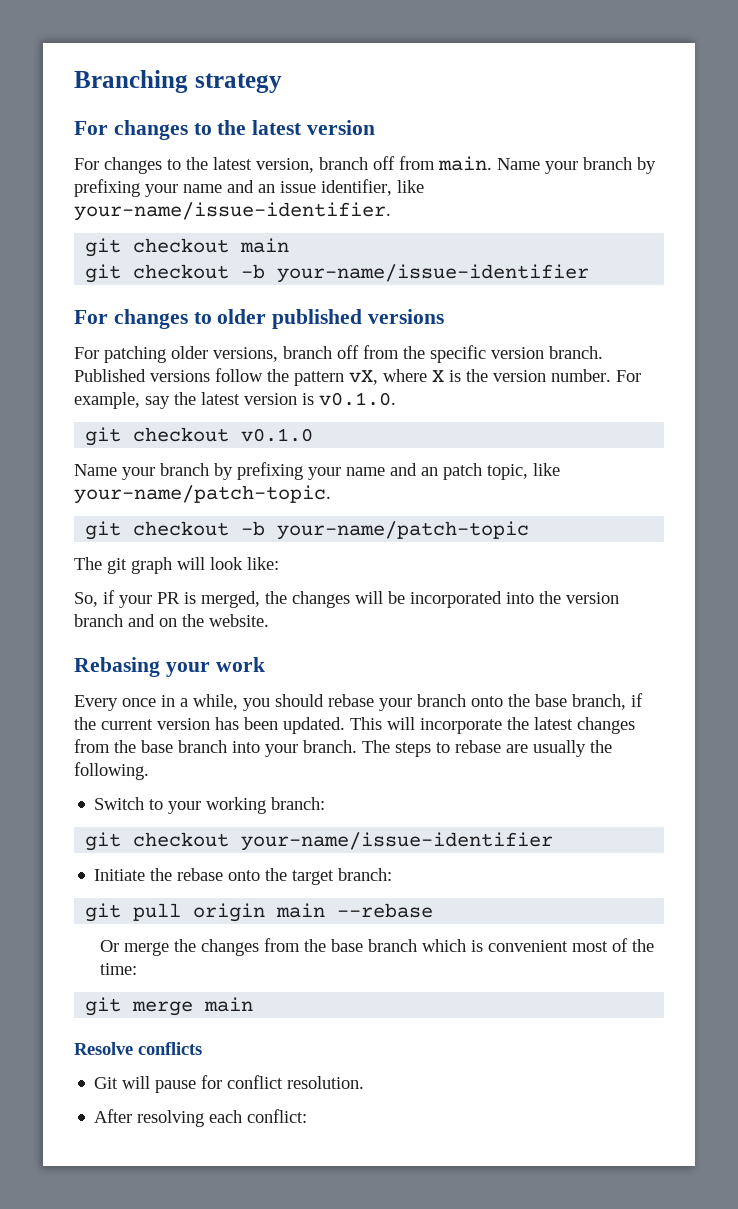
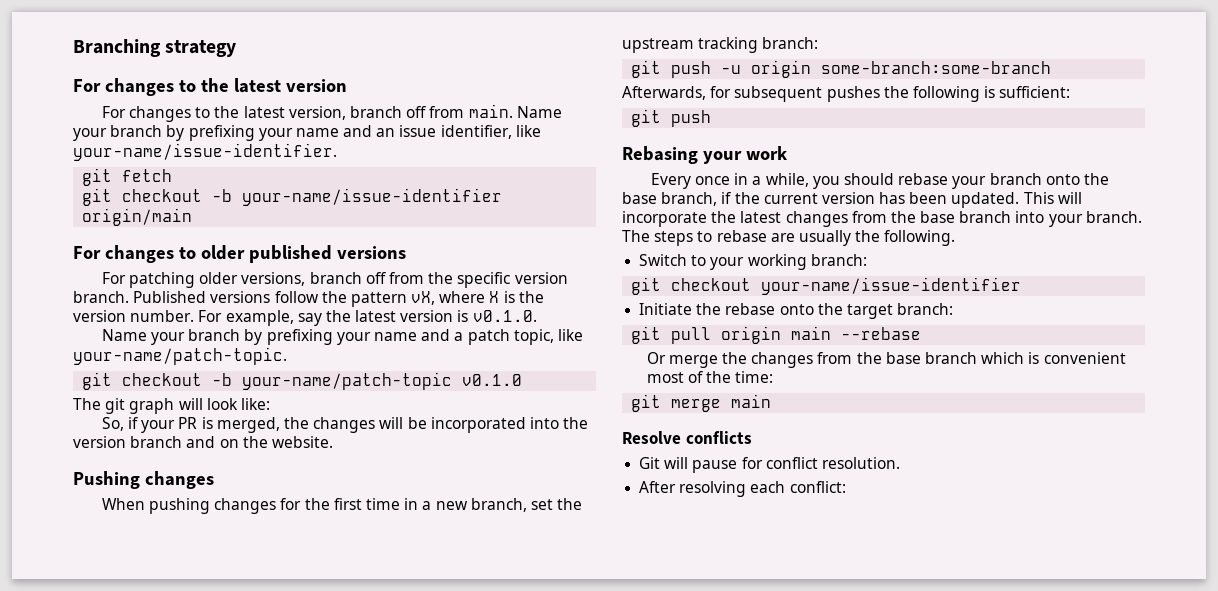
[133,238,290,253] checkout main -> [122,169,173,182] fetch
(590, 273) none -> [82,208,193,226] origin/main
[85,427,314,446] [74,462,438,480] // git checkout v0.1.0 // Name your branch by prefixing your name and an -> [101,329,464,345] // Name your branch by prefixing your name and a
(530, 530) none -> [462,374,523,386] v0.1.0
(269, 620) none -> [73,471,214,489] [101,498,583,514] [622,37,819,53] [631,60,1052,78] [622,86,1071,102] [631,109,712,127] // Pushing changes // When pushing changes for the first time in a new branch, set the upstream tracking branch: // git push -u origin some-branch:some-branch // Afterwards, for subsequent pushes the following is sufficient: // git push

